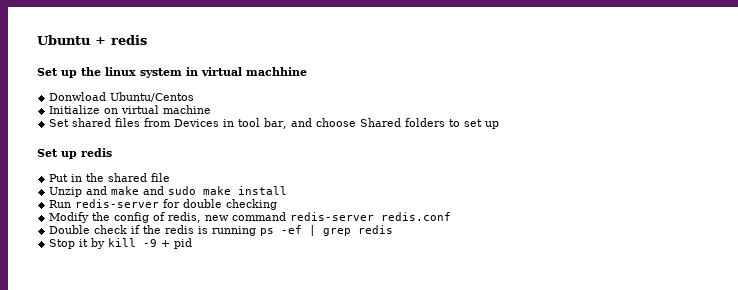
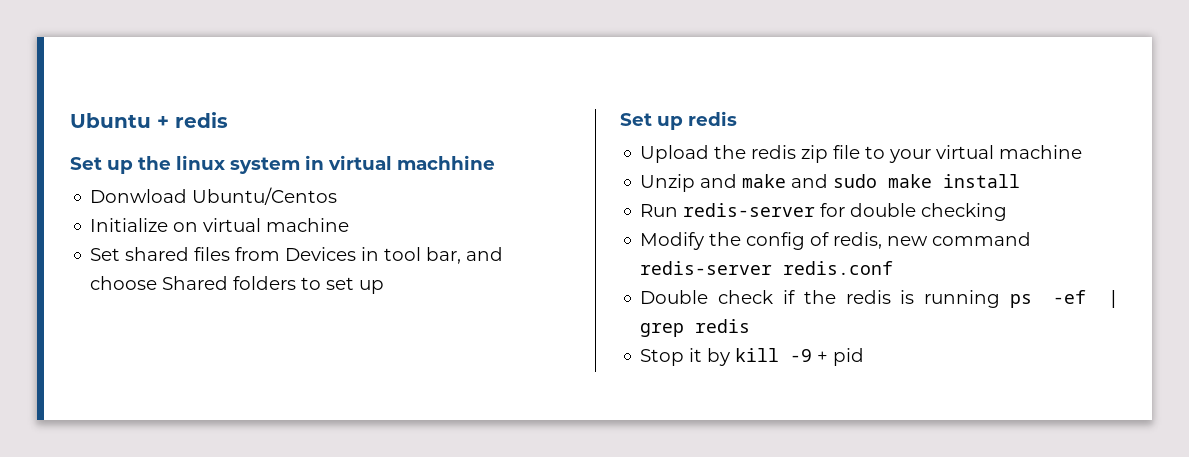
[49,173,171,182] Put in the shared file -> [640,145,1083,163] Upload the redis zip file to your virtual machine

